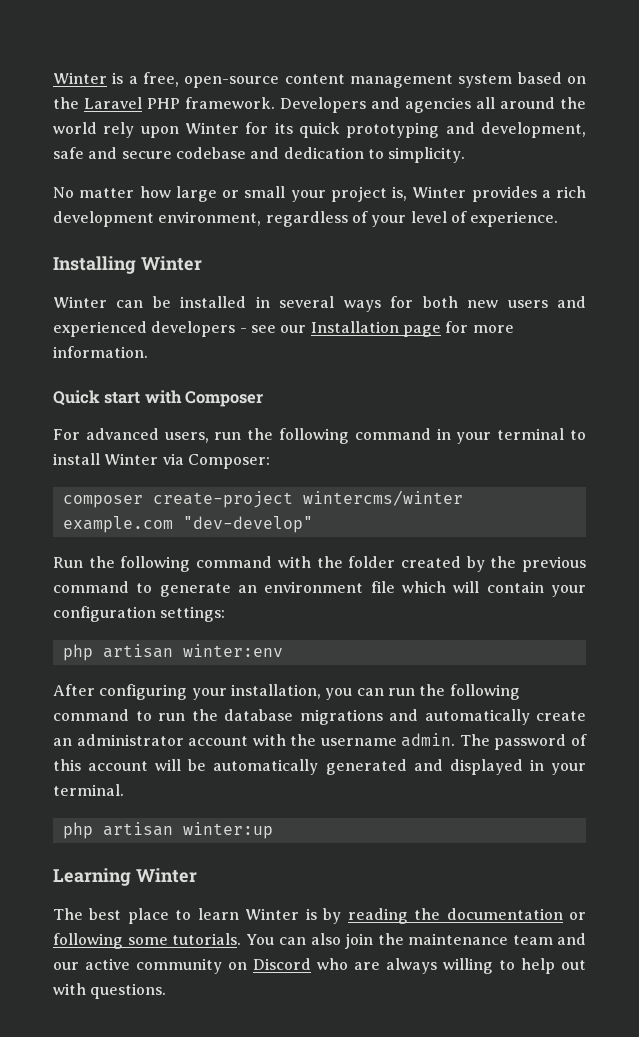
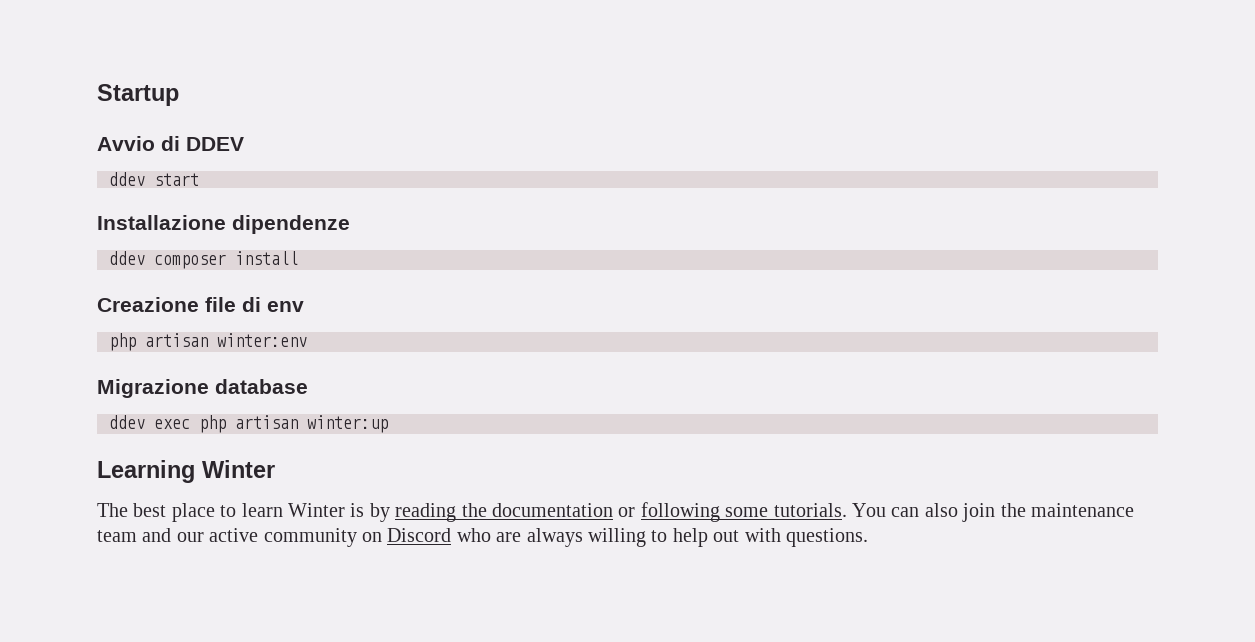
[53,72,586,88] [53,97,586,113] [53,122,586,138] [53,147,466,163] [53,186,586,202] [53,211,559,227] [53,256,202,274] [53,296,586,312] [53,321,514,337] [53,346,148,358] [53,390,264,407] [53,428,587,444] [53,453,270,469] [62,490,463,508] [62,516,313,533] [53,556,586,572] [53,581,586,597] [53,606,226,622] [62,644,283,661] [53,684,520,700] [53,709,586,725] [53,733,587,750] [53,759,586,775] [53,784,124,796] Winter is a free, open-source content management system based on the Laravel PHP framework. Developers and agencies all around the world rely upon Winter for its quick prototyping and development, safe and secure codebase and dedication to simplicity. // No matter how large or small your project is, Winter provides a rich development environment, regardless of your level of experience. // Installing Winter // Winter can be installed in several ways for both new users and experienced developers - see our Installation page for more information. // Quick start with Composer // For advanced users, run the following command in your terminal to install Winter via Composer: // composer create-project wintercms/winter example.com "dev-develop" // Run the following command with the folder created by the previous command to generate an environment file which will contain your configuration settings: // php artisan winter:env // After configuring your installation, you can run the following command to run the database migrations and automatically create an administrator account with the username admin. The password of this account will be automatically generated and displayed in your terminal. // -> [97,84,179,106] [97,136,244,151] [109,172,199,186] [97,215,350,234] [109,251,298,269] [97,297,304,312] [109,333,307,351] [97,379,308,398] [109,415,190,429] Startup // Avvio di DDEV // ddev start // Installazione dipendenze // ddev composer install // Creazione file di env // php artisan winter:env // Migrazione database // ddev exec

